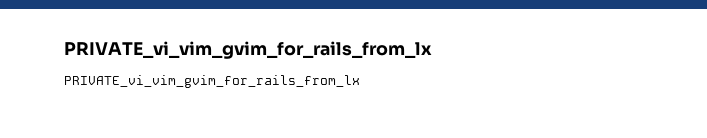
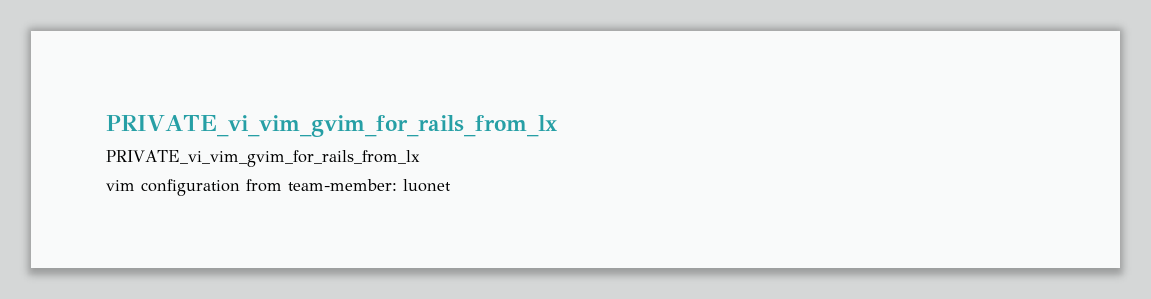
(360, 81) none -> [106,179,451,196] // vim configuration from team-member: luonet

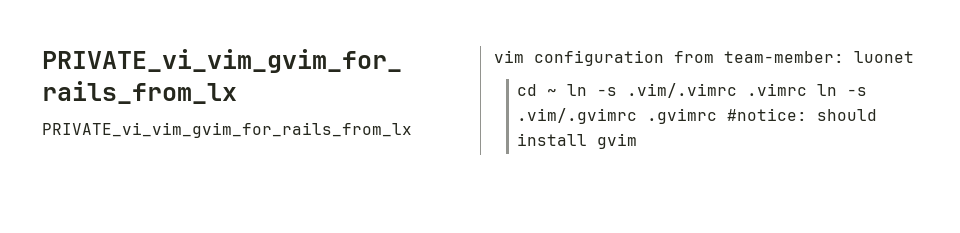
(451, 185) none -> [517,83,868,98] [517,108,878,124] [517,133,638,149] // cd ~ ln -s .vim/.vimrc .vimrc ln -s .vim/.gvimrc .gvimrc #notice: should install gvim

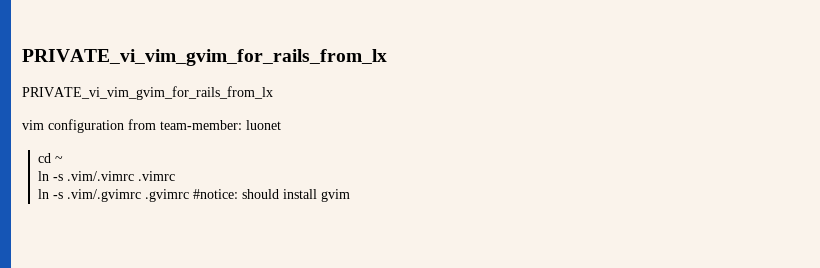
(558, 92) none -> (63, 159) //
(808, 89) none -> (175, 176) //

